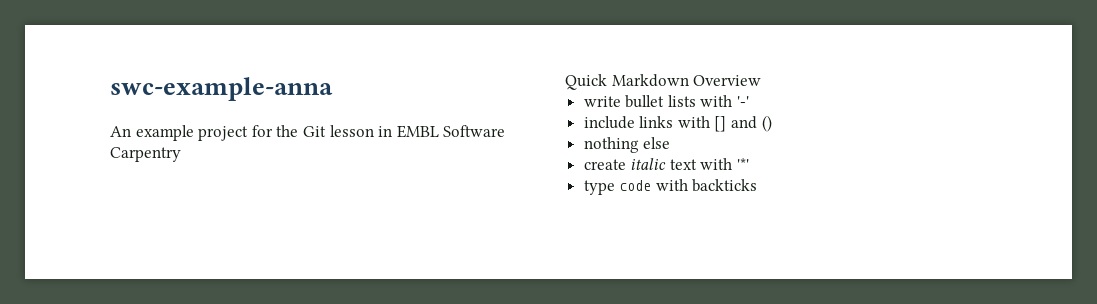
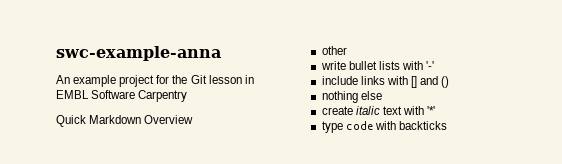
(762, 80) none -> [321,46,347,55] // other

